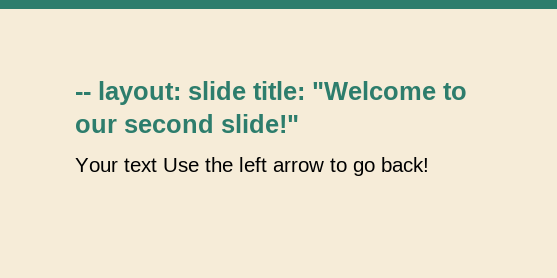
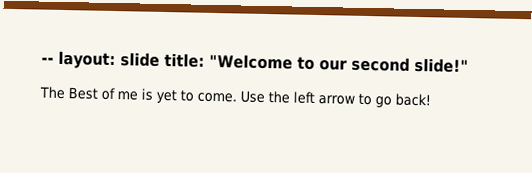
[75,158,157,172] Your text -> [39,86,237,104] The Best of me is yet to come.

